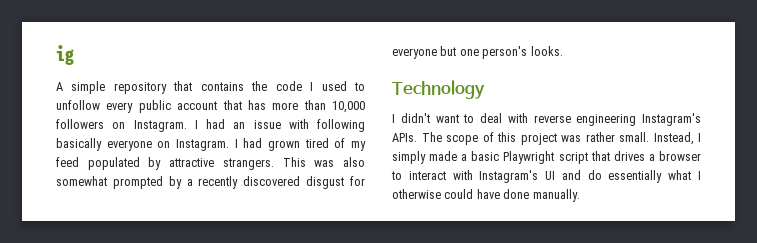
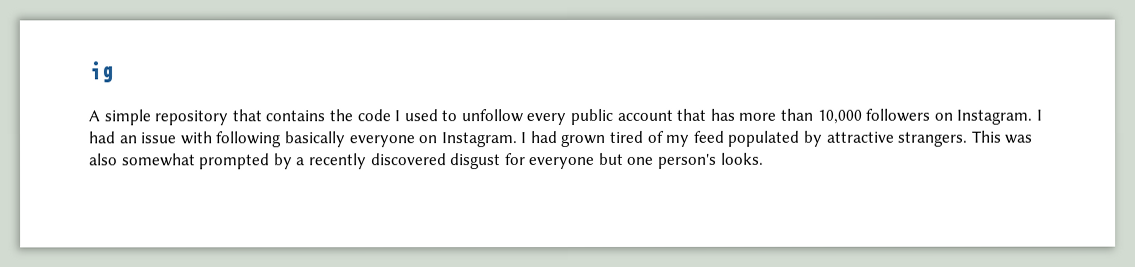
[392,80,485,99] [392,113,701,126] [392,132,701,145] [392,151,701,164] [391,170,701,183] [392,189,580,202] // Technology // I didn't want to deal with reverse engineering Instagram's APIs. The scope of this project was rather small. Instead, I simply made a basic Playwright script that drives a browser to interact with Instagram's UI and do essentially what I otherwise could have done manually. -> (764, 158) none

